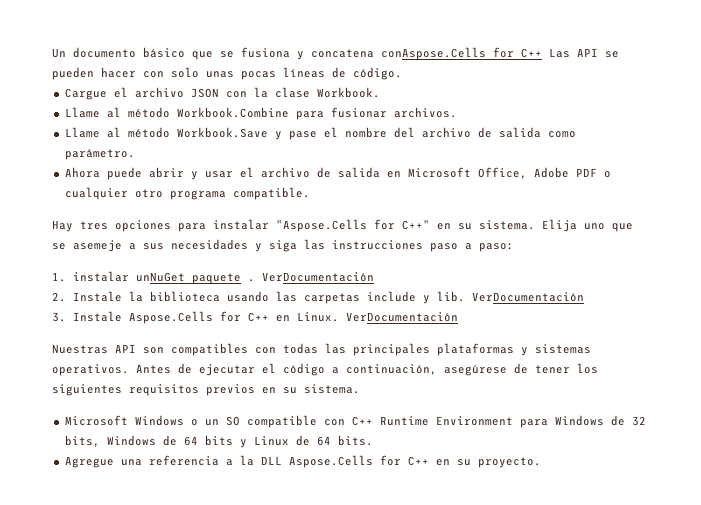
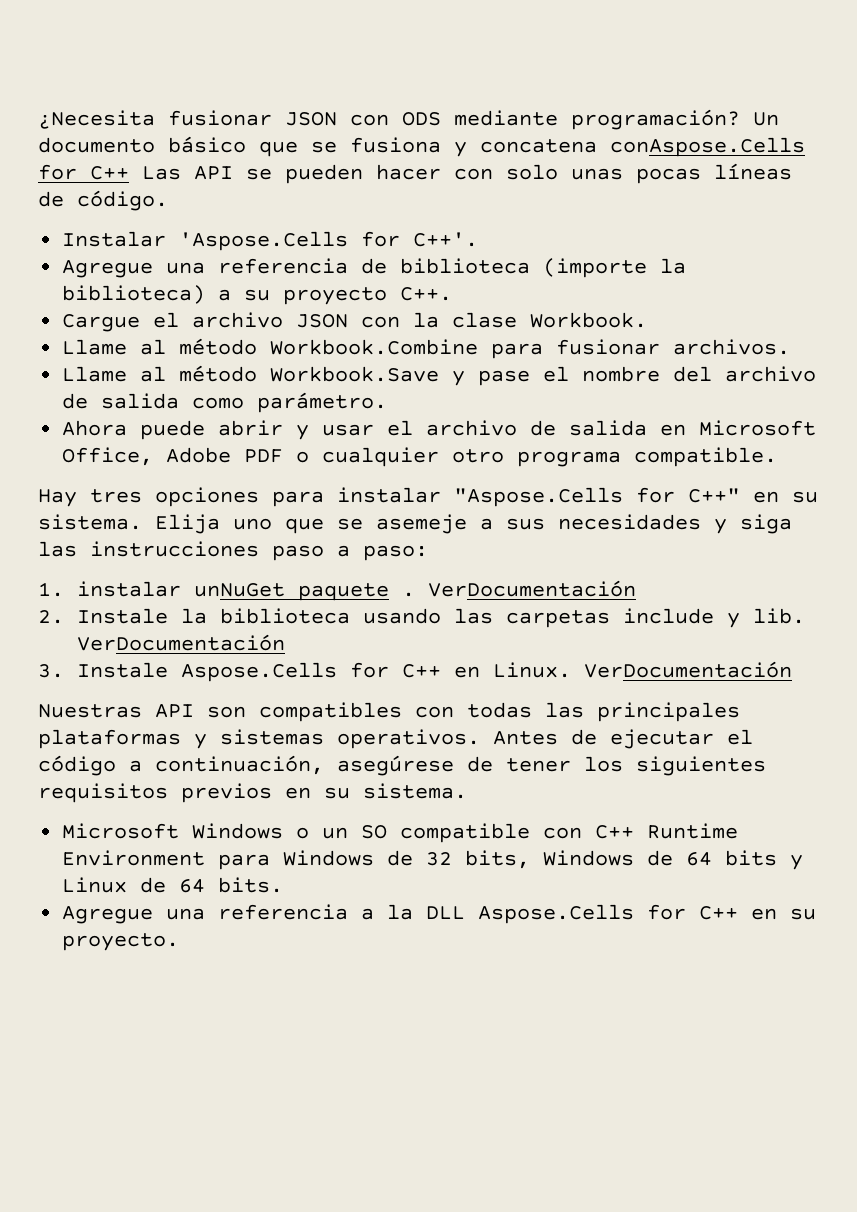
(52, 53) none -> [38,109,740,130] ¿Necesita fusionar JSON con ODS mediante programación?
(402, 73) none -> [62,231,479,251] [62,258,687,278] [62,285,453,305] // Instalar 'Aspose.Cells for C++'. // Agregue una referencia de biblioteca (importe la biblioteca) a su proyecto C++.

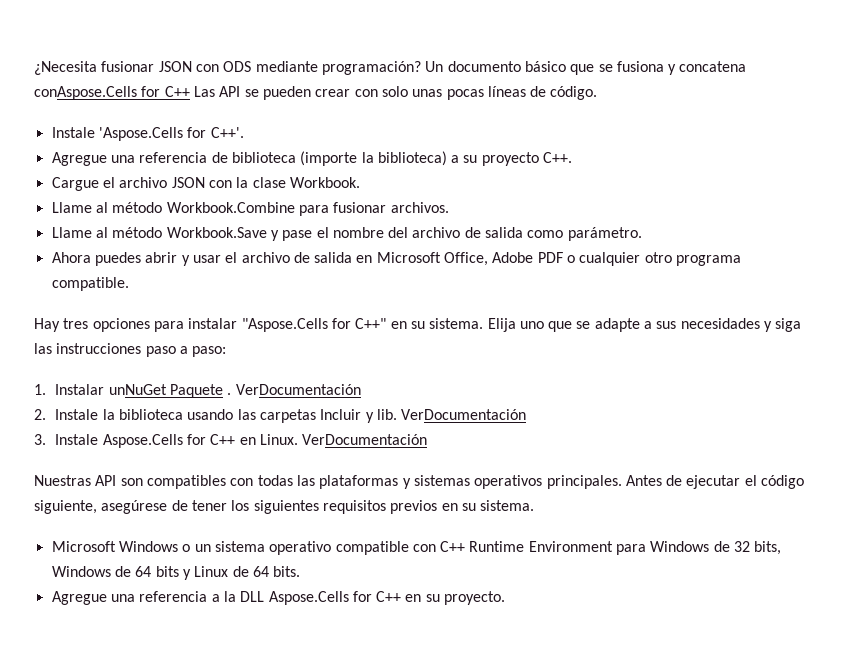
[376,164,441,180] hacer -> [315,89,351,97] crear
[62,231,167,247] Instalar -> [51,127,95,138] Instale
[140,420,206,440] puede -> [94,252,141,266] puedes
[376,514,467,534] asemeje -> [594,318,640,332] adapte
[77,581,390,601] instalar unNuGet paquete -> [55,384,224,398] Instalar unNuGet Paquete
[623,608,715,624] include -> [320,409,362,420] Incluir
[597,702,740,722] principales -> (315, 480) none
[337,729,480,749] operativos. -> [474,475,622,489] operativos principales.
[129,755,324,775] a continuación, -> [34,500,97,514] siguiente,
[361,825,388,839] SO -> [214,541,332,555] sistema operativo

